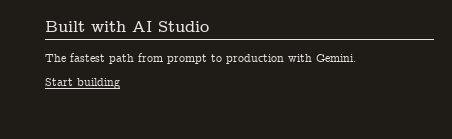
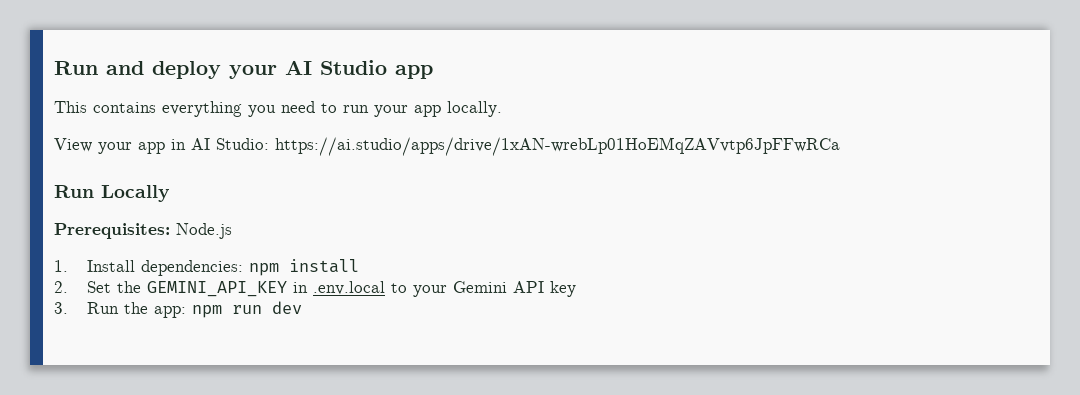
[45,21,209,32] [45,53,356,64] [45,78,120,89] Built with AI Studio // The fastest path from prompt to production with Gemini. // Start building -> [54,60,433,79] [54,101,502,117] [54,137,840,156] [54,185,170,202] [54,223,232,239] [54,259,359,276] [54,281,576,297] [54,301,302,318] Run and deploy your AI Studio app // This contains everything you need to run your app locally. // View your app in AI Studio: https://ai.studio/apps/drive/1xAN-wrebLp01HoEMqZAVvtp6JpFFwRCa // Run Locally // Prerequisites: Node.js // 1. Install dependencies: npm install // 2. Set the GEMINI_API_KEY in .env.local to your Gemini API key // 3. Run the app: npm run dev

